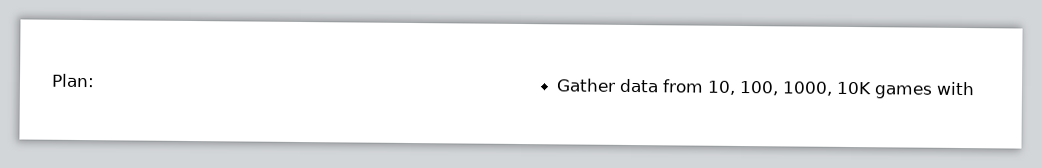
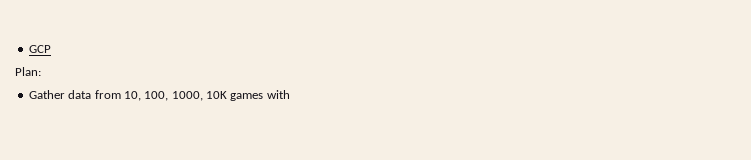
(51, 80) none -> [28,45,51,53] GCP //

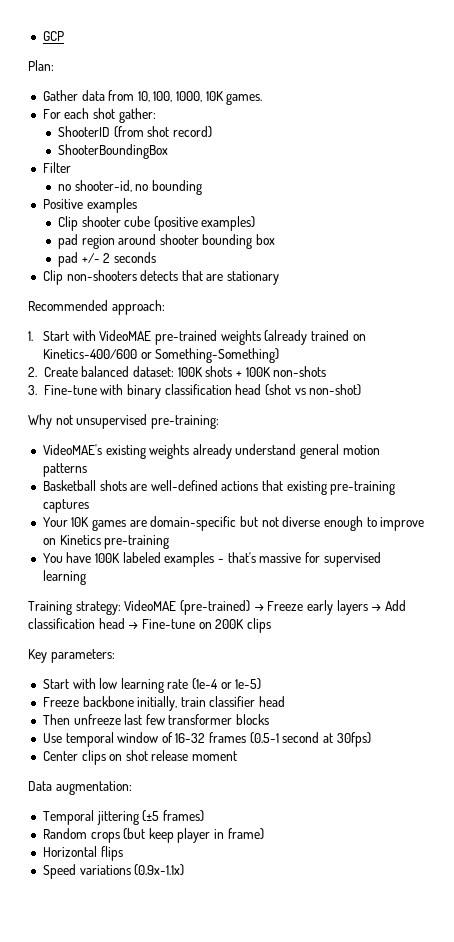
[230,90,290,101] games with -> [226,93,263,105] [42,108,156,123] [57,126,212,138] [57,144,168,159] [42,162,71,173] [57,180,202,195] [42,198,137,213] [57,216,256,231] [57,234,276,249] [57,252,156,267] [42,270,280,285] [28,300,165,315] [28,330,366,345] [42,348,280,363] [28,366,327,377] [28,384,362,399] [28,414,219,429] [42,444,380,459] [42,463,87,477] [42,480,396,495] [42,499,89,513] [42,516,425,531] [42,535,170,549] [42,552,381,567] [42,570,86,585] [28,600,406,615] [28,618,271,633] [28,649,115,663] [42,678,262,693] [42,696,286,711] [42,714,270,725] [42,732,371,747] [42,750,238,765] [28,781,132,795] [42,810,204,825] [42,828,264,843] [42,846,123,861] [42,864,185,879] games. // For each shot gather: // ShooterID (from shot record) // ShooterBoundingBox // Filter // no shooter-id, no bounding // Positive examples // Clip shooter cube (positive examples) // pad region around shooter bounding box // pad +/- 2 seconds // Clip non-shooters detects that are stationary // Recommended approach: // 1. Start with VideoMAE pre-trained weights (already trained on Kinetics-400/600 or Something-Something) // 2. Create balanced dataset: 100K shots + 100K non-shots // 3. Fine-tune with binary classification head (shot vs non-shot) // Why not unsupervised pre-training: // VideoMAE's existing weights already understand general motion patterns // Basketball shots are well-defined actions that existing pre-training captures // Your 10K games are domain-specific but not diverse enough to improve on Kinetics pre-training // You have 100K labeled examples - that's massive for supervised learning // Training strategy: VideoMAE (pre-trained) → Freeze early layers → Add classification head → Fine-tune on 200K clips // Key parameters: // Start with low learning rate (1e-4 or 1e-5) // Freeze backbone initially, train classifier head // Then unfreeze last few transformer blocks // Use temporal window of 16-32 frames (0.5-1 second at 30fps) // Center clips on shot release moment // Data augmentation: // Temporal jittering (±5 frames) // Random crops (but keep player in frame) // Horizontal flips // Speed variations (0.9x-1.1x)

